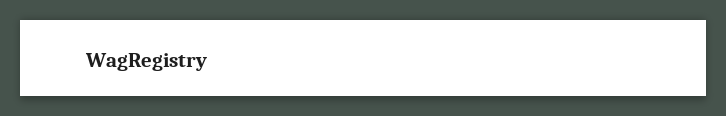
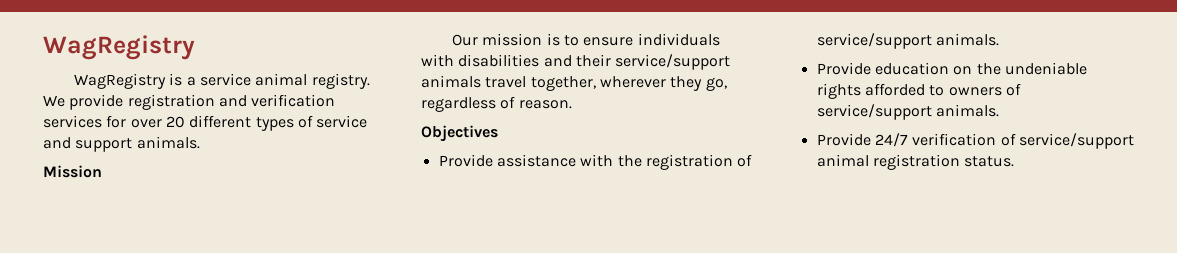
[85,53,207,71] WagRegistry -> [43,35,195,60] [74,73,370,89] [43,94,336,110] [43,115,368,131] [43,136,200,152] [43,165,102,178] [452,33,720,46] [421,54,731,70] [421,75,727,91] [421,96,572,112] [421,125,498,142] [438,154,753,170] [816,33,999,49] [816,62,1087,75] [816,83,1021,99] [816,104,999,120] [816,133,1134,149] [816,154,1015,170] WagRegistry // WagRegistry is a service animal registry. We provide registration and verification services for over 20 different types of service and support animals. // Mission // Our mission is to ensure individuals with disabilities and their service/support animals travel together, wherever they go, regardless of reason. // Objectives // Provide assistance with the registration of service/support animals. // Provide education on the undeniable rights afforded to owners of service/support animals. // Provide 24/7 verification of service/support animal registration status.

